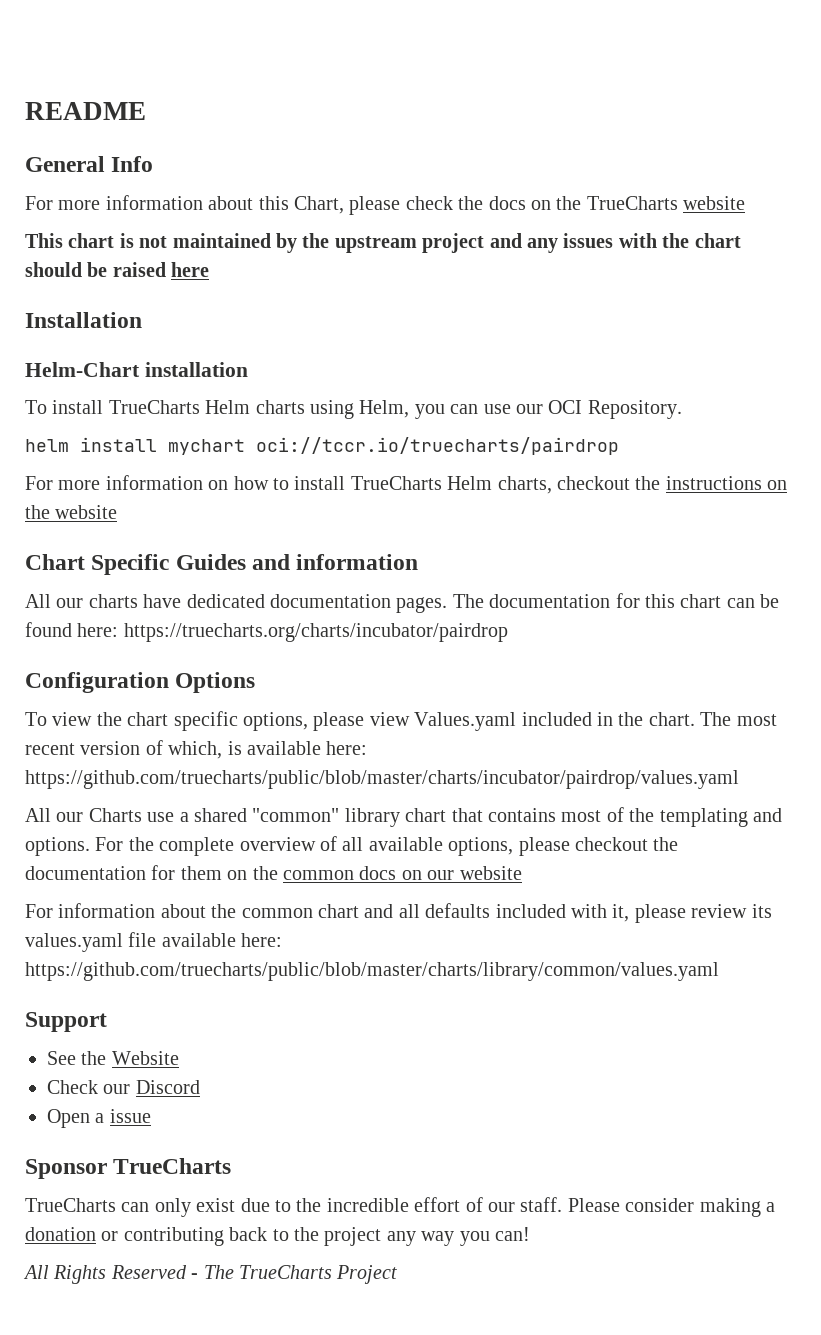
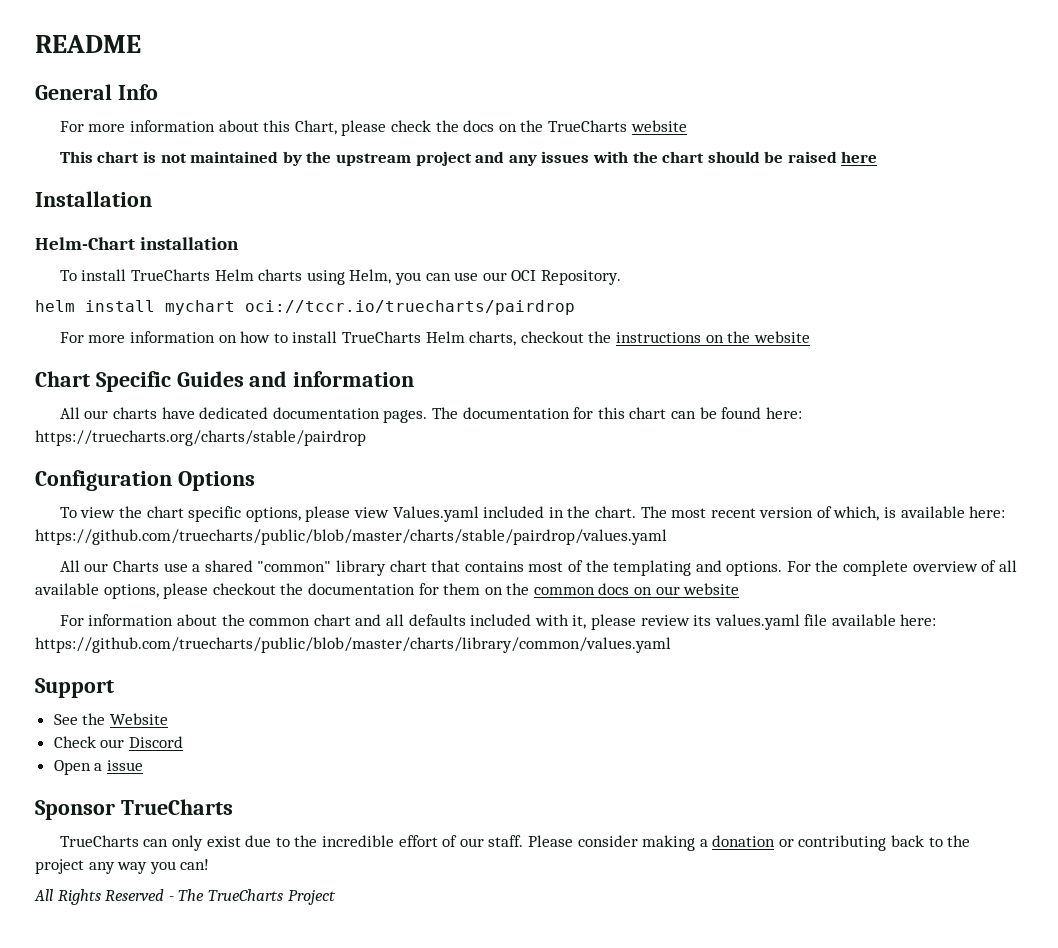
[123,623,508,642] https://truecharts.org/charts/incubator/pairdrop -> [35,430,366,446] https://truecharts.org/charts/stable/pairdrop
[25,770,739,789] https://github.com/truecharts/public/blob/master/charts/incubator/pairdrop/values.yaml -> [35,529,667,545] https://github.com/truecharts/public/blob/master/charts/stable/pairdrop/values.yaml

